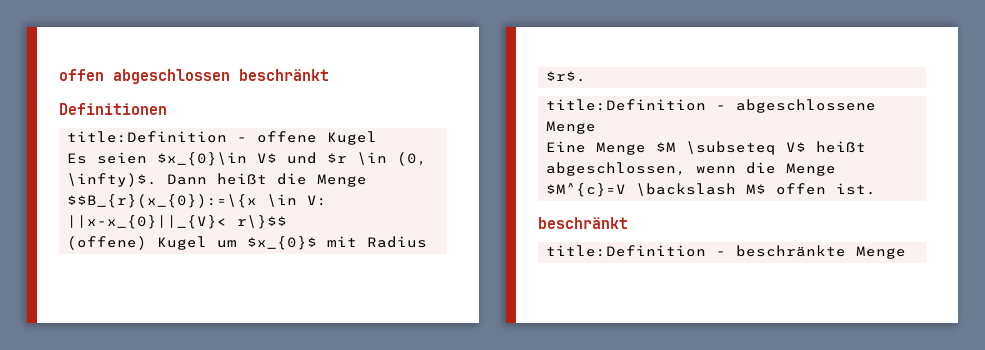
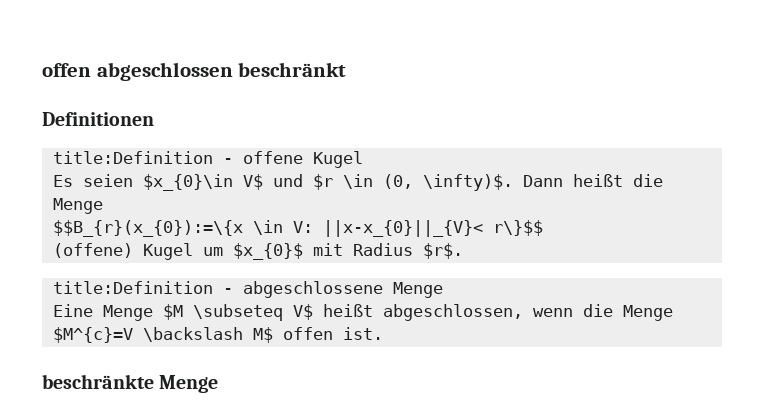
[538,217,628,229] [545,245,726,257] beschränkt // title:Definition - -> (383, 333) none

